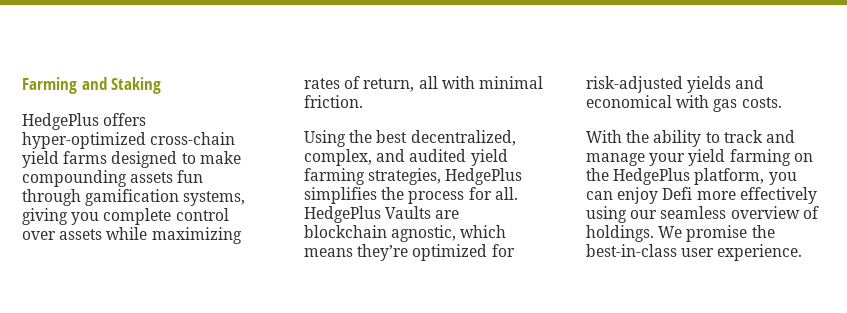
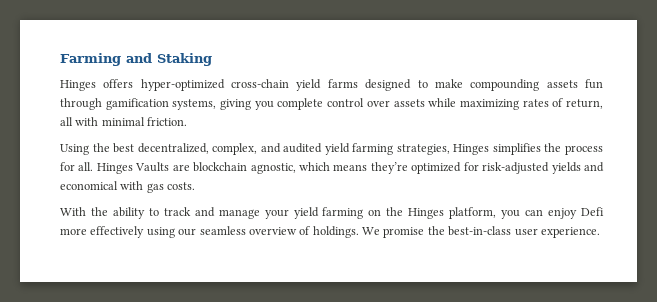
[22,113,99,130] HedgePlus -> [60,80,96,91] Hinges
[445,168,523,185] HedgePlus -> [453,144,490,155] Hinges
[304,206,381,223] HedgePlus -> [96,163,133,174] Hinges
[613,168,691,185] HedgePlus -> [408,208,445,219] Hinges

